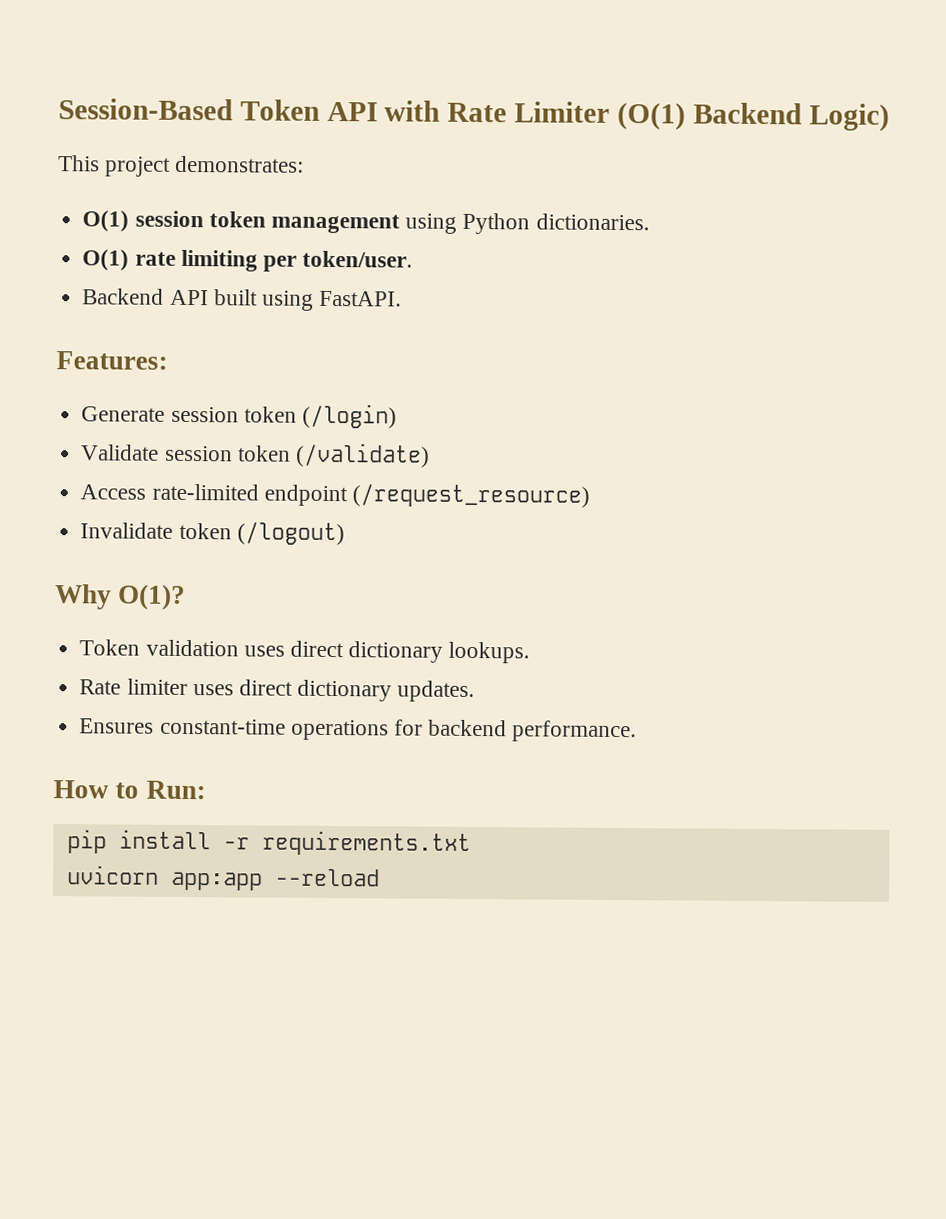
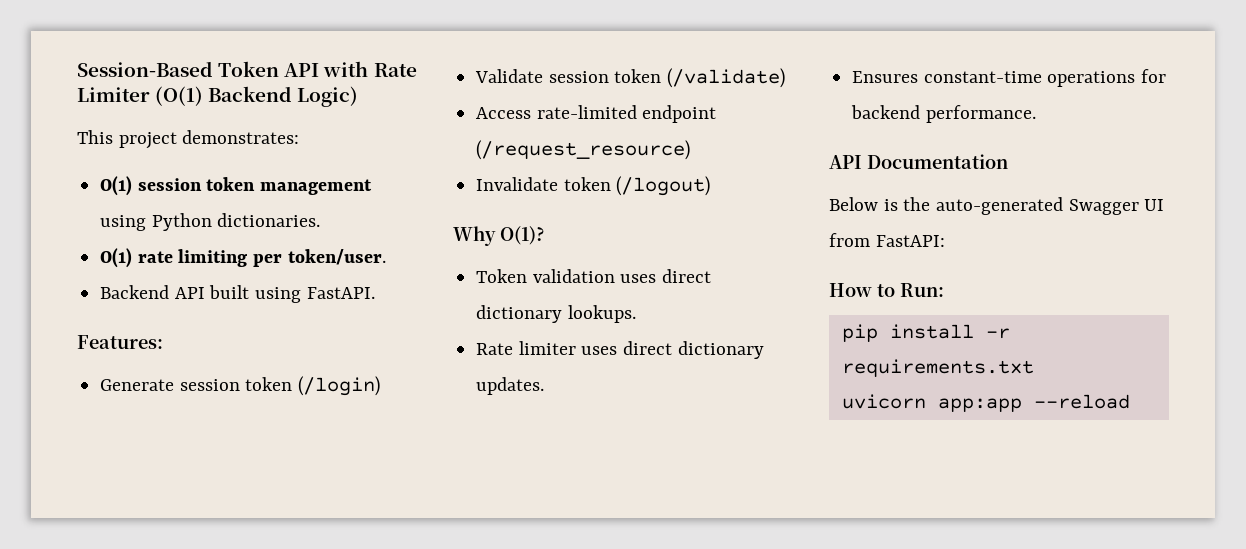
(638, 731) none -> [829,154,1008,169] [829,197,1165,215] [829,233,945,247] // API Documentation // Below is the auto-generated Swagger UI from FastAPI:

